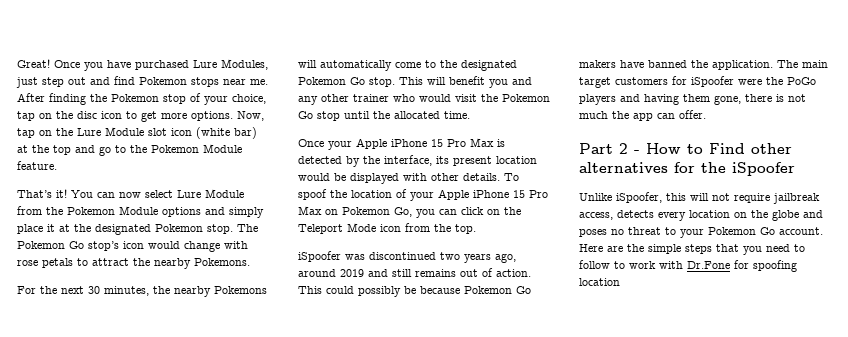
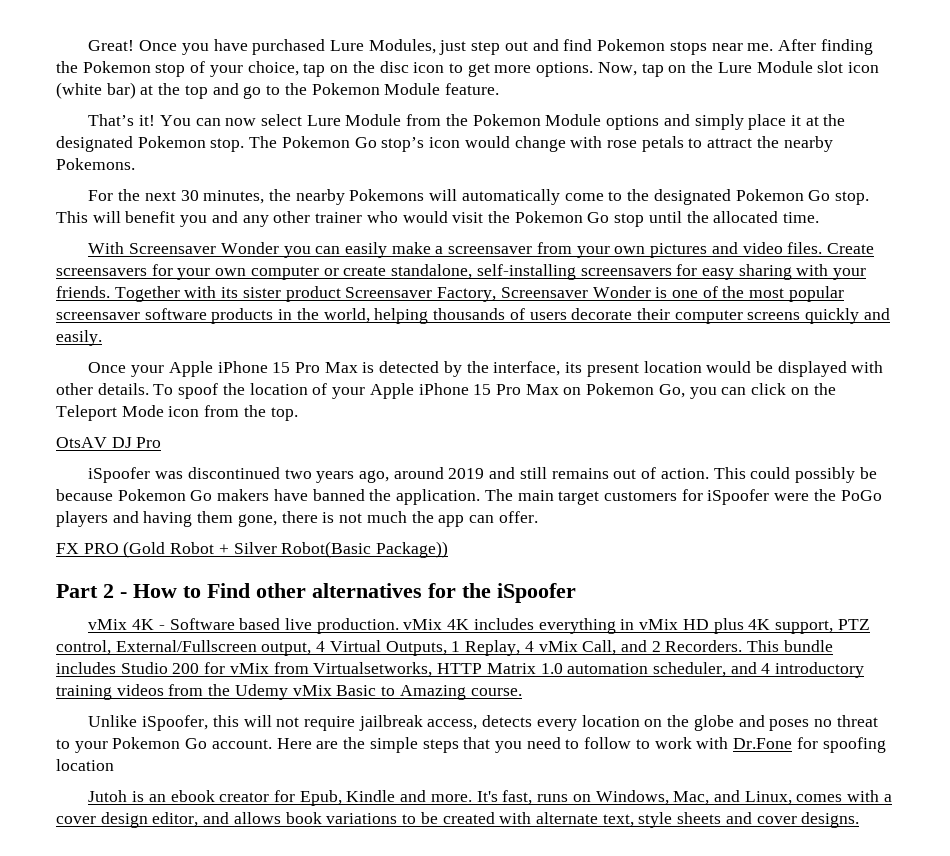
(470, 115) none -> [88,242,874,258] [56,264,867,280] [56,286,844,302] [56,308,890,324] [56,330,102,346] // With Screensaver Wonder you can easily make a screensaver from your own pictures and video files. Create screensavers for your own computer or create standalone, self-installing screensavers for easy sharing with your friends. Together with its sister product Screensaver Factory, Screensaver Wonder is one of the most popular screensaver software products in the world, helping thousands of users decorate their computer screens quickly and easily.
(476, 229) none -> [56,437,162,448] // OtsAV DJ Pro
(706, 114) none -> [56,541,449,558] // FX PRO (Gold Robot + Silver Robot(Basic Package))
(795, 169) none -> [88,618,870,634] [56,640,833,656] [56,662,865,678] [56,684,522,700] // vMix 4K - Software based live production. vMix 4K includes everything in vMix HD plus 4K support, PTZ control, External/Fullscreen output, 4 Virtual Outputs, 1 Replay, 4 vMix Call, and 2 Recorders. This bundle includes Studio 200 for vMix from Virtualsetworks, HTTP Matrix 1.0 automation scheduler, and 4 introductory training videos from the Udemy vMix Basic to Amazing course.
(620, 282) none -> [88,790,892,806] [56,812,860,828] // Jutoh is an ebook creator for Epub, Kindle and more. It's fast, runs on Windows, Mac, and Linux, comes with a cover design editor, and allows book variations to be created with alternate text, style sheets and cover designs.

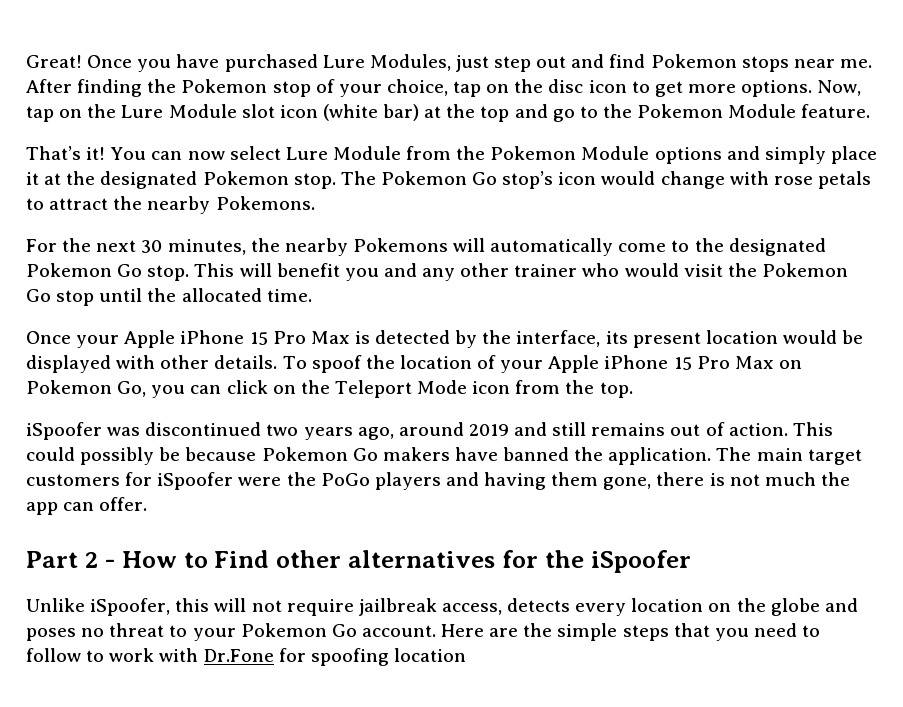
[88,242,874,258] [56,264,867,280] [56,286,844,302] [56,308,890,324] [56,330,102,346] // With Screensaver Wonder you can easily make a screensaver from your own pictures and video files. Create screensavers for your own computer or create standalone, self-installing screensavers for easy sharing with your friends. Together with its sister product Screensaver Factory, Screensaver Wonder is one of the most popular screensaver software products in the world, helping thousands of users decorate their computer screens quickly and easily. -> (312, 295) none
[56,437,162,448] // OtsAV DJ Pro -> (633, 390) none
[56,541,449,558] // FX PRO (Gold Robot + Silver Robot(Basic Package)) -> (148, 504) none
[88,618,870,634] [56,640,833,656] [56,662,865,678] [56,684,522,700] // vMix 4K - Software based live production. vMix 4K includes everything in vMix HD plus 4K support, PTZ control, External/Fullscreen output, 4 Virtual Outputs, 1 Replay, 4 vMix Call, and 2 Recorders. This bundle includes Studio 200 for vMix from Virtualsetworks, HTTP Matrix 1.0 automation scheduler, and 4 introductory training videos from the Udemy vMix Basic to Amazing course. -> (691, 561) none
[88,790,892,806] [56,812,860,828] // Jutoh is an ebook creator for Epub, Kindle and more. It's fast, runs on Windows, Mac, and Linux, comes with a cover design editor, and allows book variations to be created with alternate text, style sheets and cover designs. -> (466, 655) none

